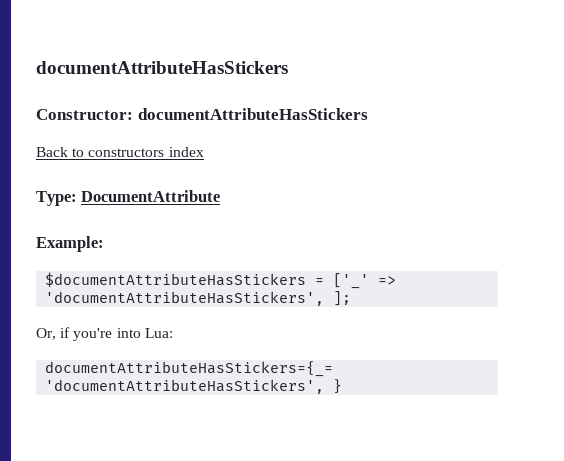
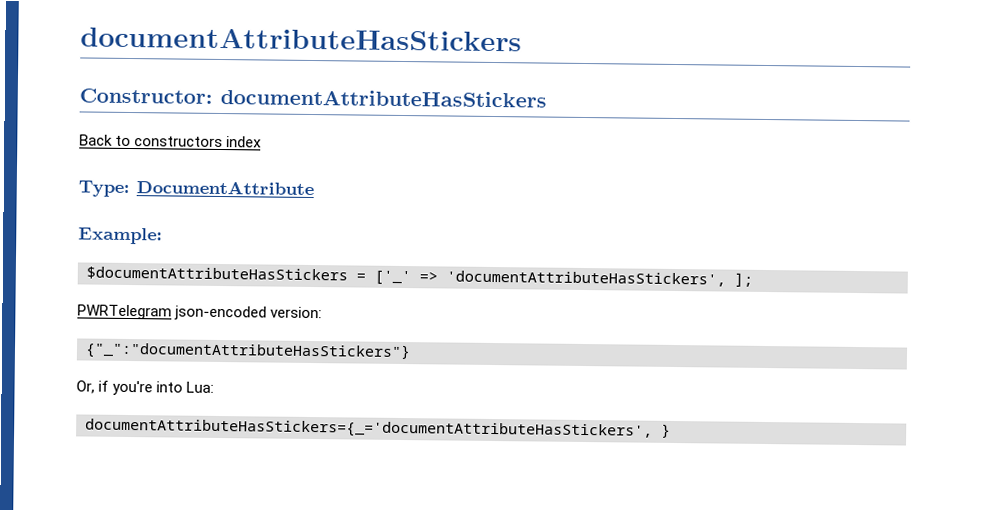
(352, 298) none -> [77,304,323,321] [85,341,411,362] // PWRTelegram json-encoded version: // {"_":"documentAttributeHasStickers"}

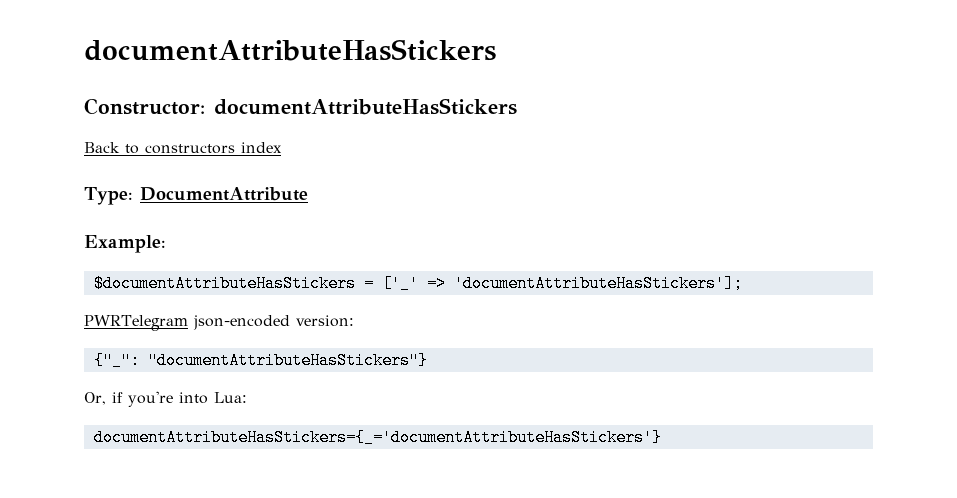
[446,270,753,287] 'documentAttributeHasStickers', ]; -> [453,275,743,292] 'documentAttributeHasStickers'];
[85,341,411,362] {"_":"documentAttributeHasStickers"} -> [93,352,428,369] {"_": "documentAttributeHasStickers"}
[85,418,671,440] documentAttributeHasStickers={_='documentAttributeHasStickers', } -> [93,429,662,446] documentAttributeHasStickers={_='documentAttributeHasStickers'}

